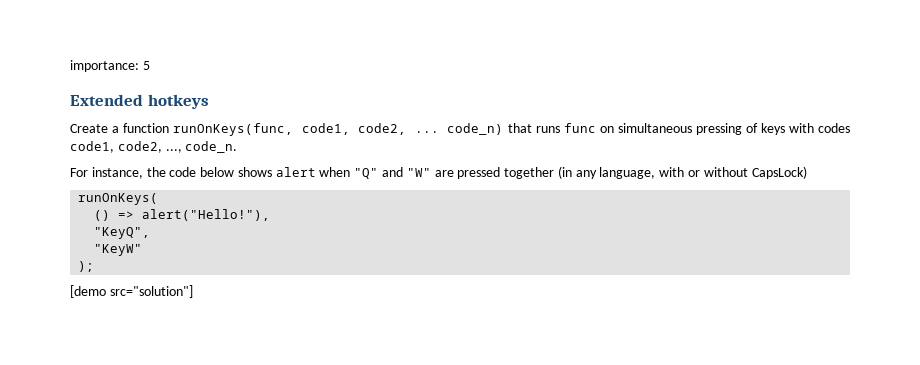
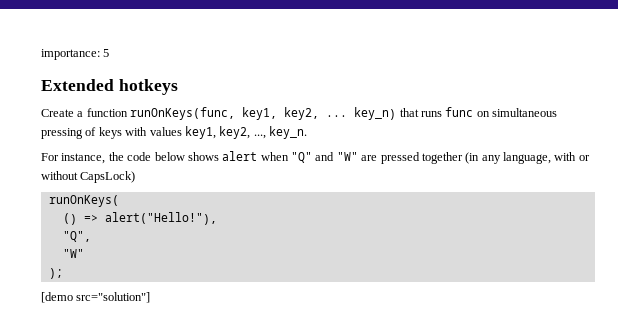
[301,123,504,135] code1, code2, ... code_n) -> [242,107,397,120] key1, key2, ... key_n)
[818,123,851,133] [70,141,238,153] codes code1, code2, ..., code_n. -> [149,126,307,139] values key1, key2, ..., key_n.
[94,227,151,239] [94,244,143,256] "KeyQ", // "KeyW" -> [62,231,91,242] [62,249,84,258] "Q", // "W"

